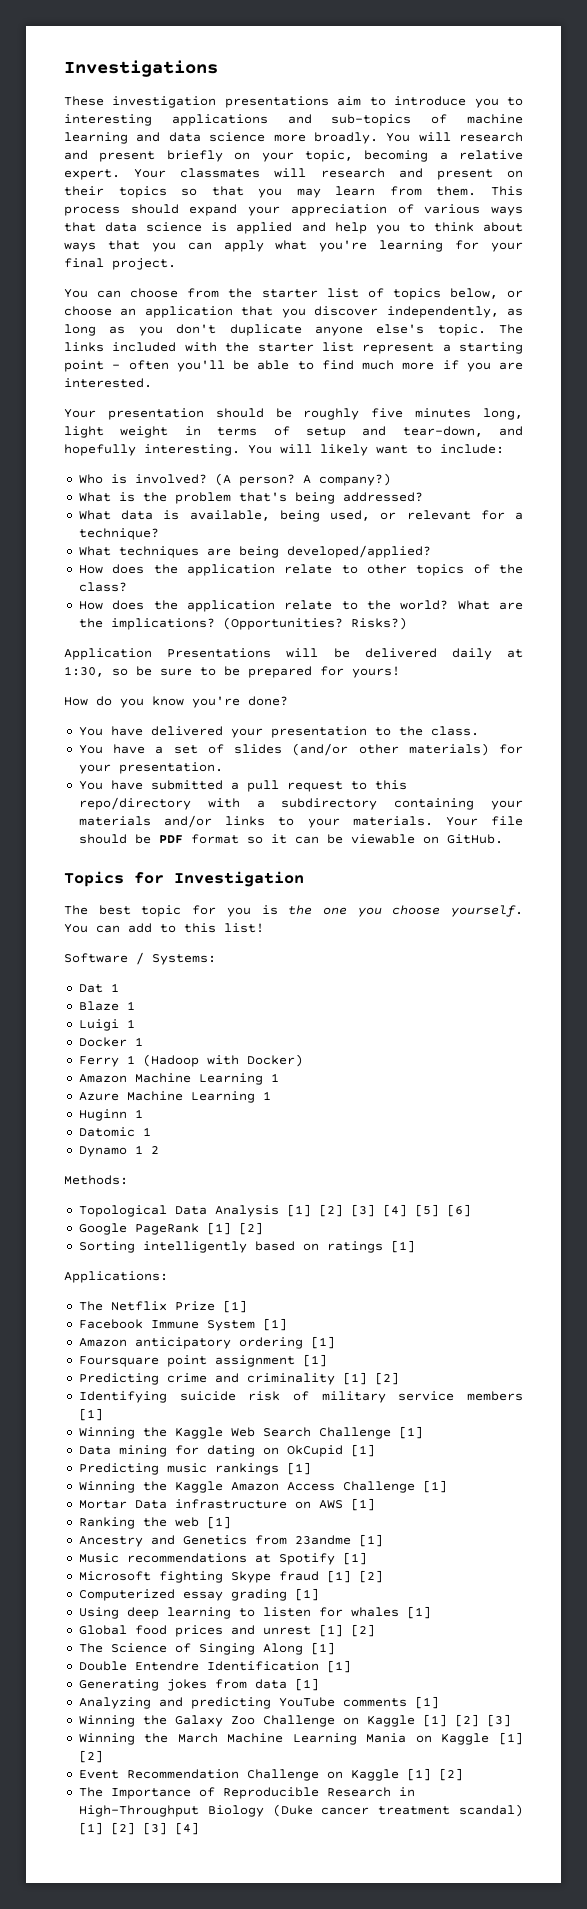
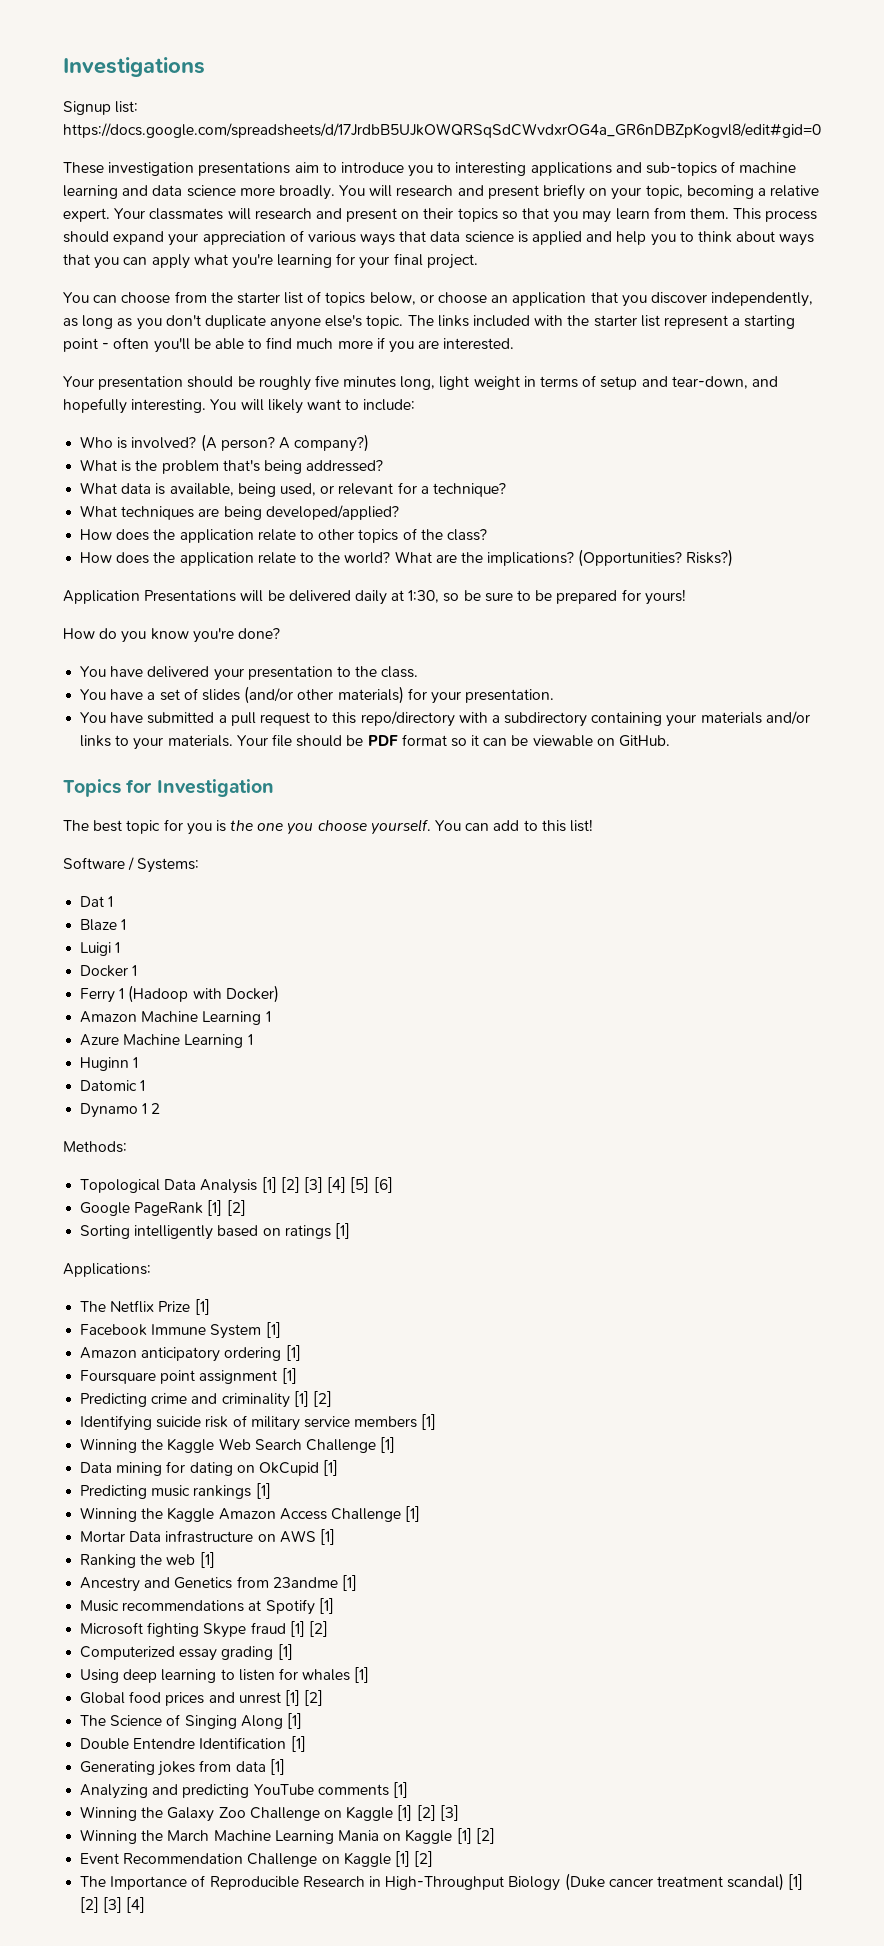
(218, 68) none -> [63,101,139,115] [63,123,821,138] // Signup list: https://docs.google.com/spreadsheets/d/17JrdbB5UJkOWQRSqSdCWvdxrOG4a_GR6nDBZpKogvl8/edit#gid=0

